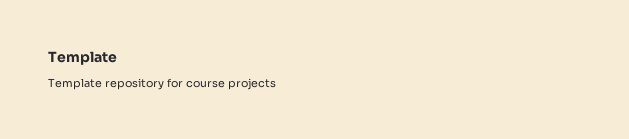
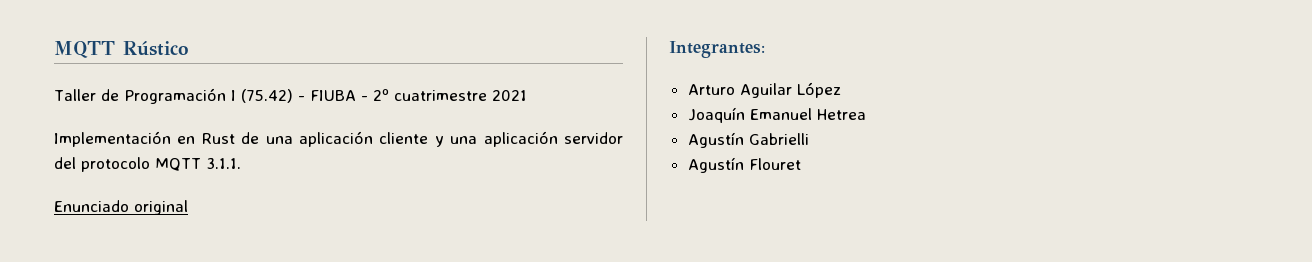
[48,51,117,65] [48,78,276,90] Template // Template repository for course projects -> [54,41,189,58] [54,88,527,104] [54,131,623,147] [54,157,241,172] [54,200,188,215] [669,41,765,58] [687,82,841,98] [687,107,866,123] [687,132,809,148] [687,157,801,173] MQTT Rústico // Taller de Programación I (75.42) - FIUBA - 2º cuatrimestre 2021 // Implementación en Rust de una aplicación cliente y una aplicación servidor del protocolo MQTT 3.1.1. // Enunciado original // Integrantes: // Arturo Aguilar López // Joaquín Emanuel Hetrea // Agustín Gabrielli // Agustín Flouret

